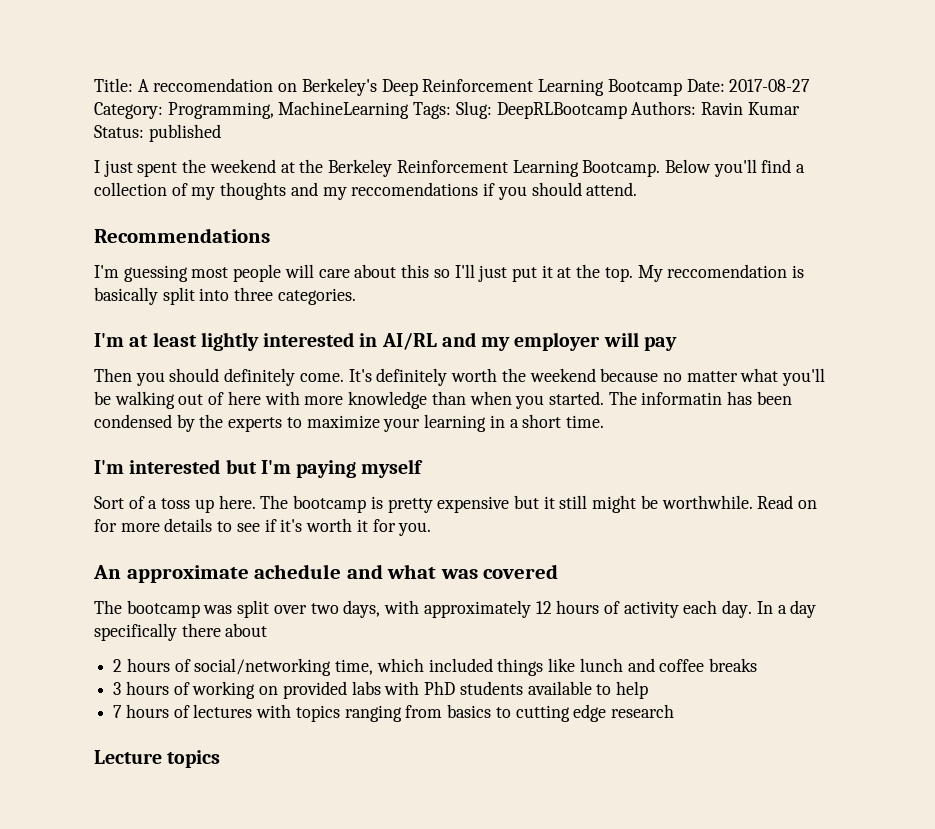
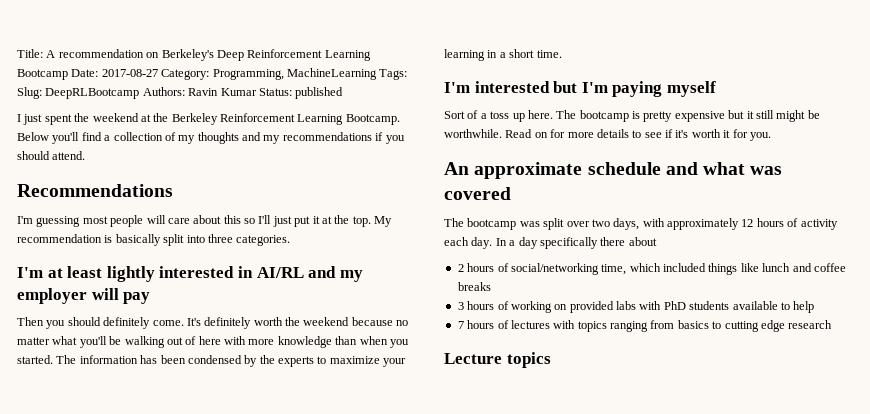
[153,78,274,92] reccomendation -> [58,49,144,58] recommendation
[351,182,479,196] reccomendations -> [282,132,372,141] recommendations
[667,264,788,278] reccomendation -> [17,234,102,243] recommendation
[641,392,723,405] informatin -> [79,355,138,364] information
[254,564,342,579] achedule -> [587,162,661,175] schedule

